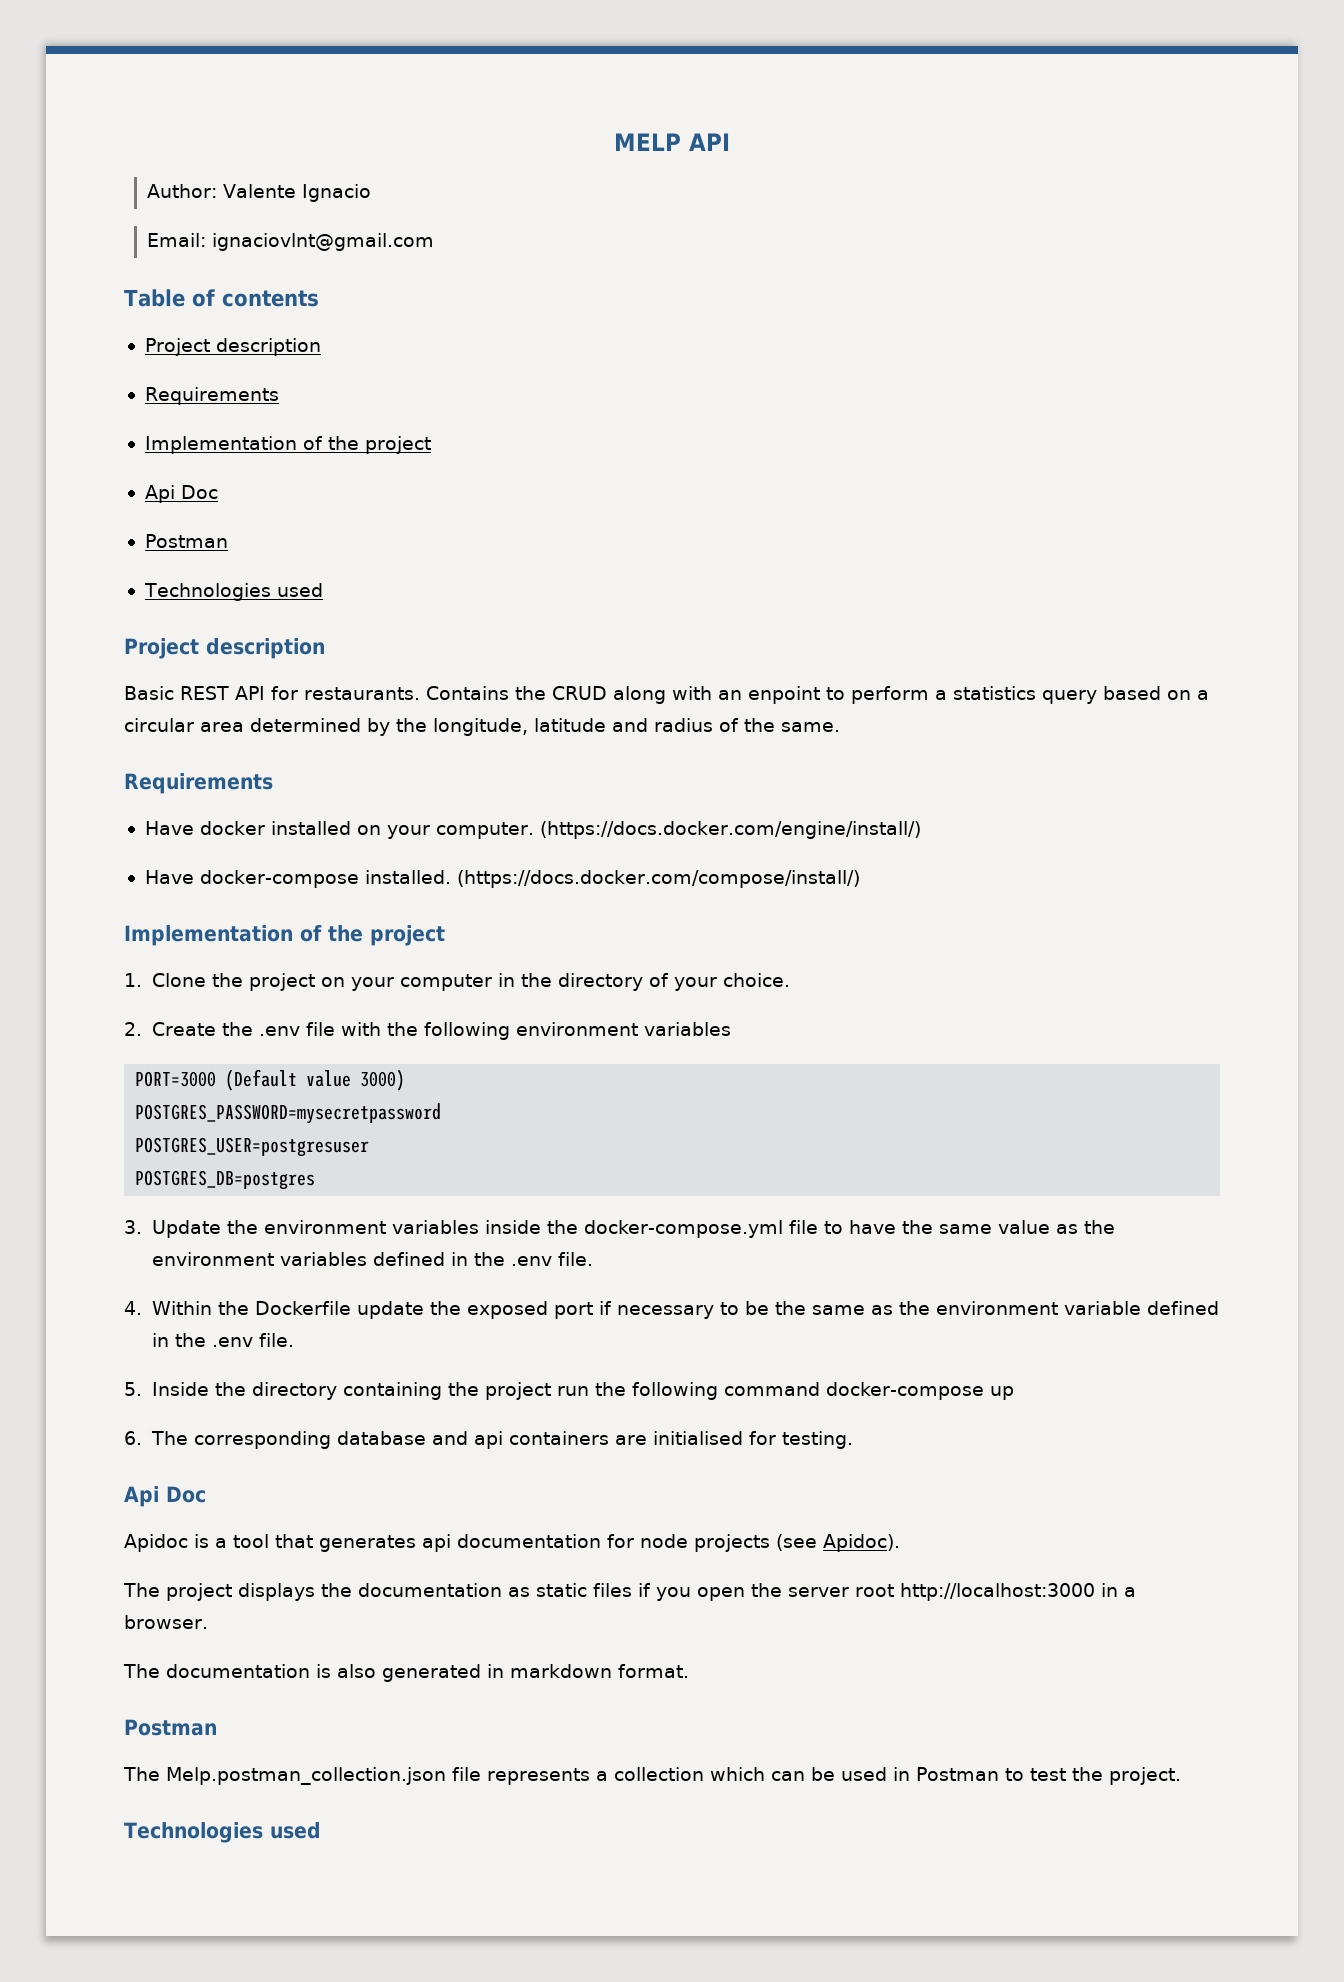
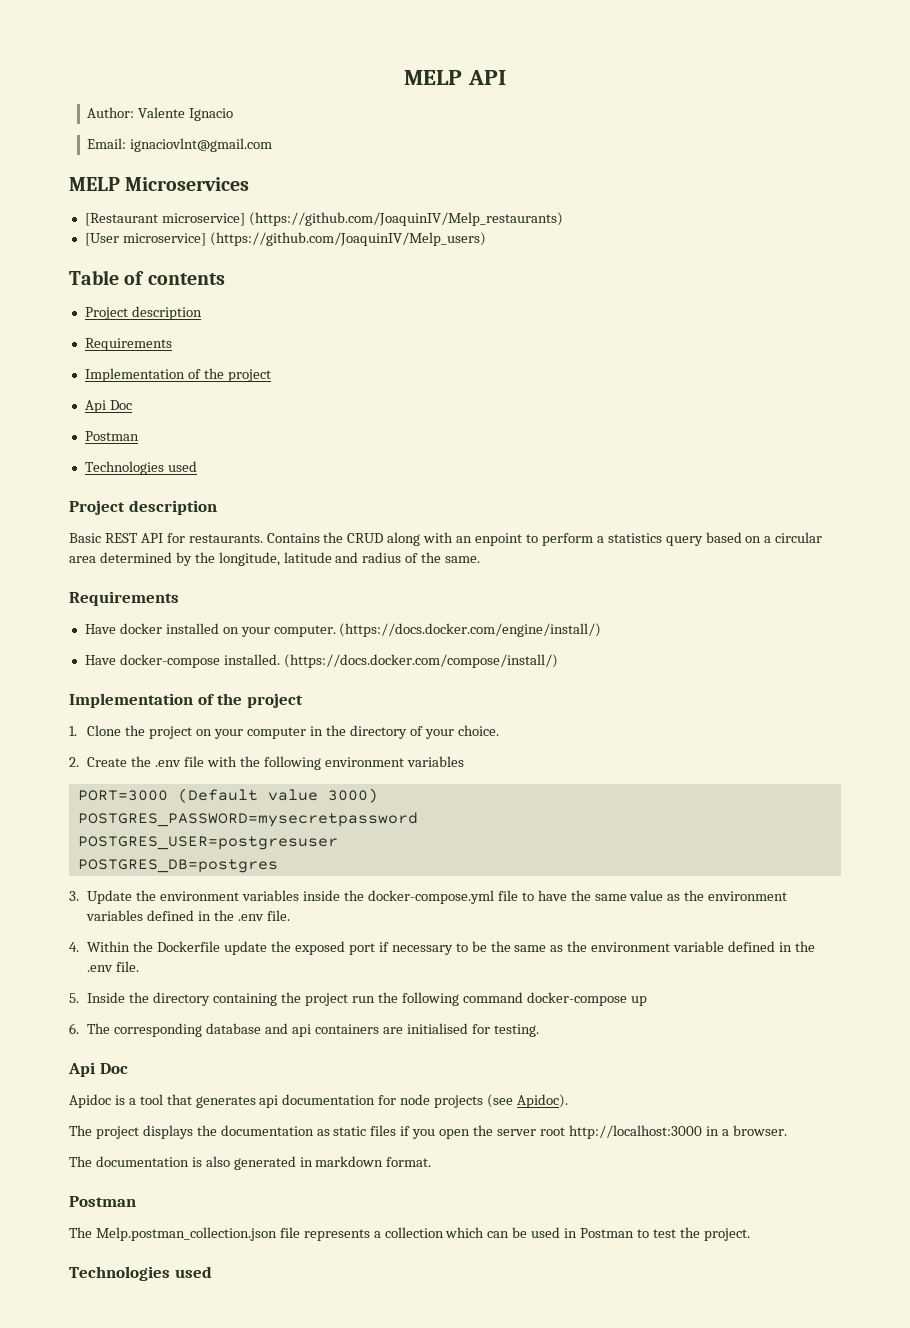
(435, 242) none -> [69,177,250,191] [84,212,563,226] [84,232,486,246] // MELP Microservices // [Restaurant microservice] (https://github.com/JoaquinIV/Melp_restaurants) // [User microservice] (https://github.com/JoaquinIV/Melp_users)

